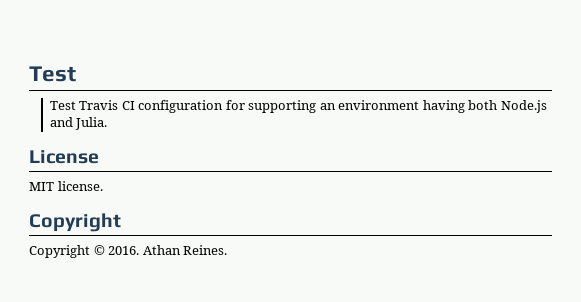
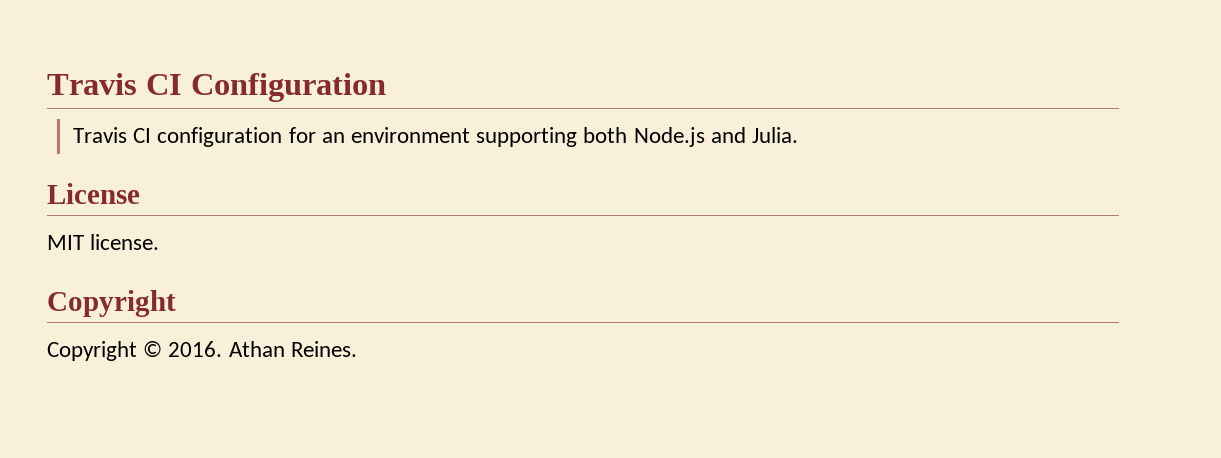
[29,66,76,82] [49,101,76,110] Test // Test -> [47,73,386,102] Travis CI Configuration //
[248,100,317,113] supporting -> (316, 135) none
[422,100,465,113] having -> [476,127,578,147] supporting

